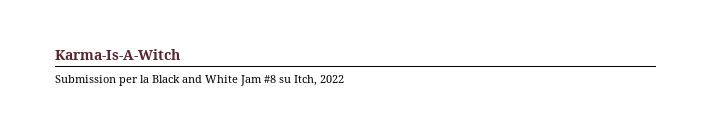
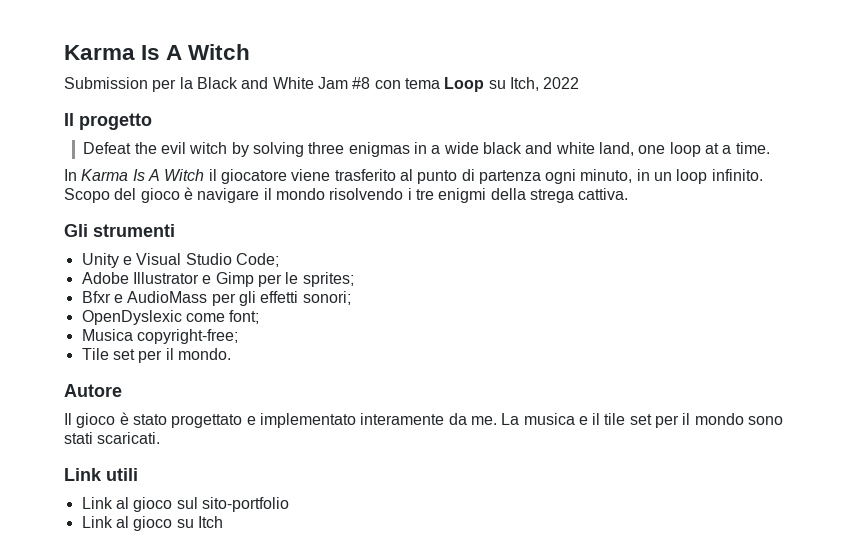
[55,49,180,60] Karma-Is-A-Witch -> [64,44,251,60] Karma Is A Witch
(276, 79) none -> [374,77,485,92] con tema Loop
(344, 79) none -> [64,113,152,130] [83,142,770,157] [64,169,763,184] [64,187,629,203] [64,224,175,237] [81,253,279,268] [81,272,354,287] [81,291,351,306] [81,310,260,325] [81,329,238,344] [81,348,231,363] [64,384,122,397] [64,412,784,428] [64,432,161,444] [64,468,138,481] [81,497,289,512] [81,516,223,531] // Il progetto // Defeat the evil witch by solving three enigmas in a wide black and white land, one loop at a time. // In Karma Is A Witch il giocatore viene trasferito al punto di partenza ogni minuto, in un loop infinito. Scopo del gioco è navigare il mondo risolvendo i tre enigmi della strega cattiva. // Gli strumenti // Unity e Visual Studio Code; // Adobe Illustrator e Gimp per le sprites; // Bfxr e AudioMass per gli effetti sonori; // OpenDyslexic come font; // Musica copyright-free; // Tile set per il mondo. // Autore // Il gioco è stato progettato e implementato interamente da me. La musica e il tile set per il mondo sono stati scaricati. // Link utili // Link al gioco sul sito-portfolio // Link al gioco su Itch

